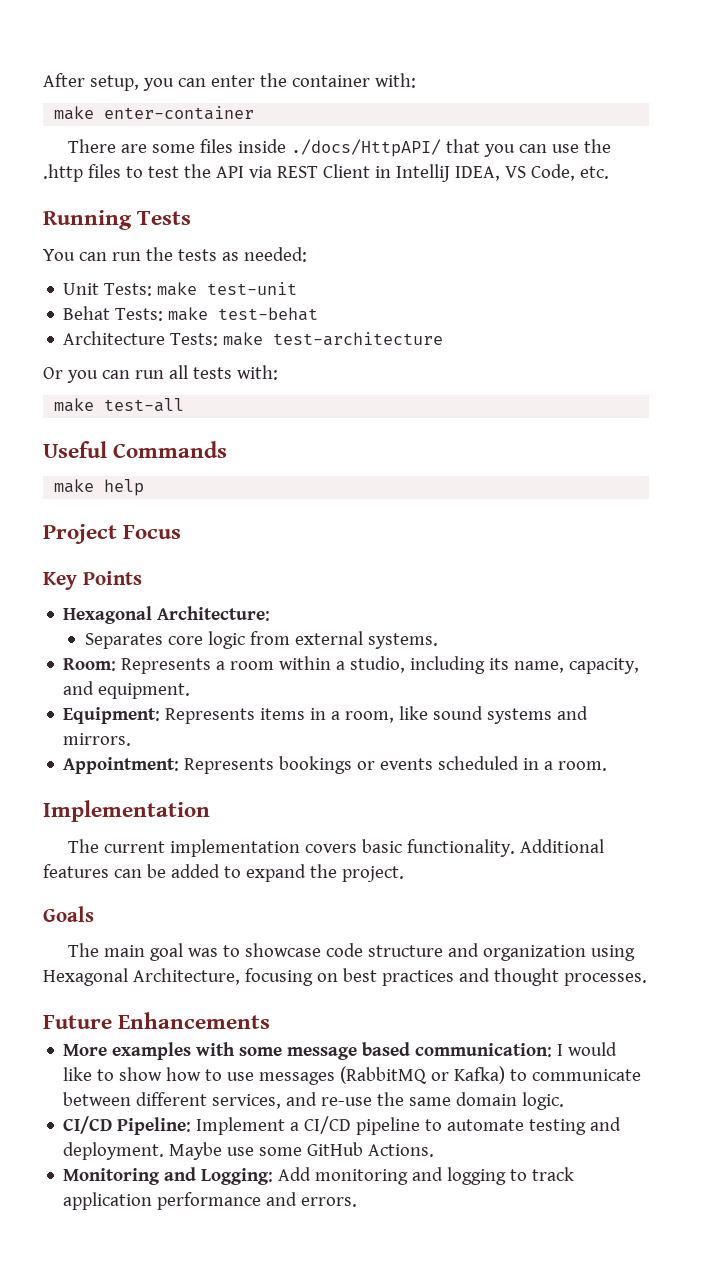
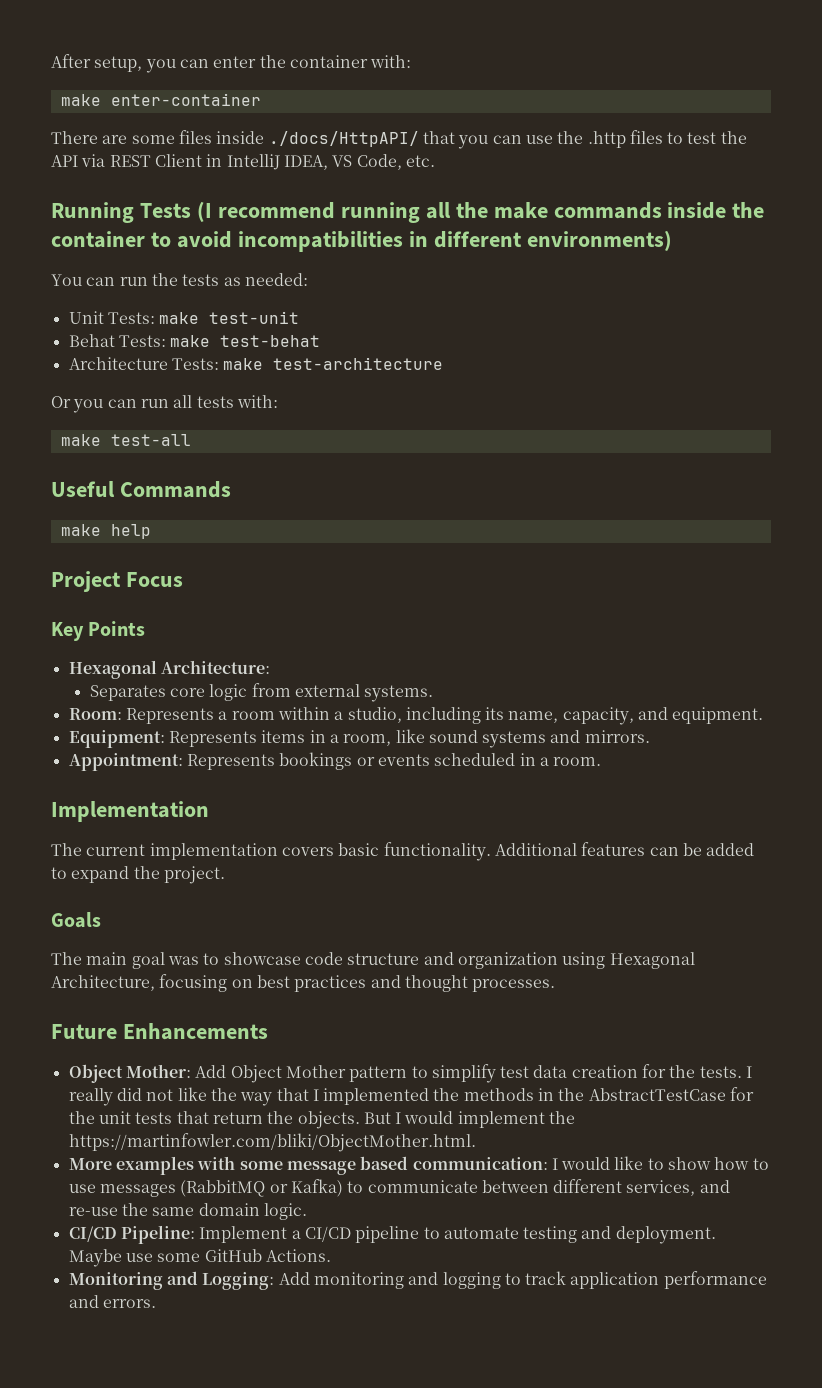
(192, 218) none -> [196,201,765,223] [51,230,672,252] (I recommend running all the make commands inside the container to avoid incompatibilities in different environments)
(271, 1020) none -> [68,1064,753,1083] [68,1087,755,1106] [68,1111,576,1129] [68,1133,476,1152] // Object Mother: Add Object Mother pattern to simplify test data creation for the tests. I really did not like the way that I implemented the methods in the AbstractTestCase for the unit tests that return the objects. But I would implement the https://martinfowler.com/bliki/ObjectMother.html.

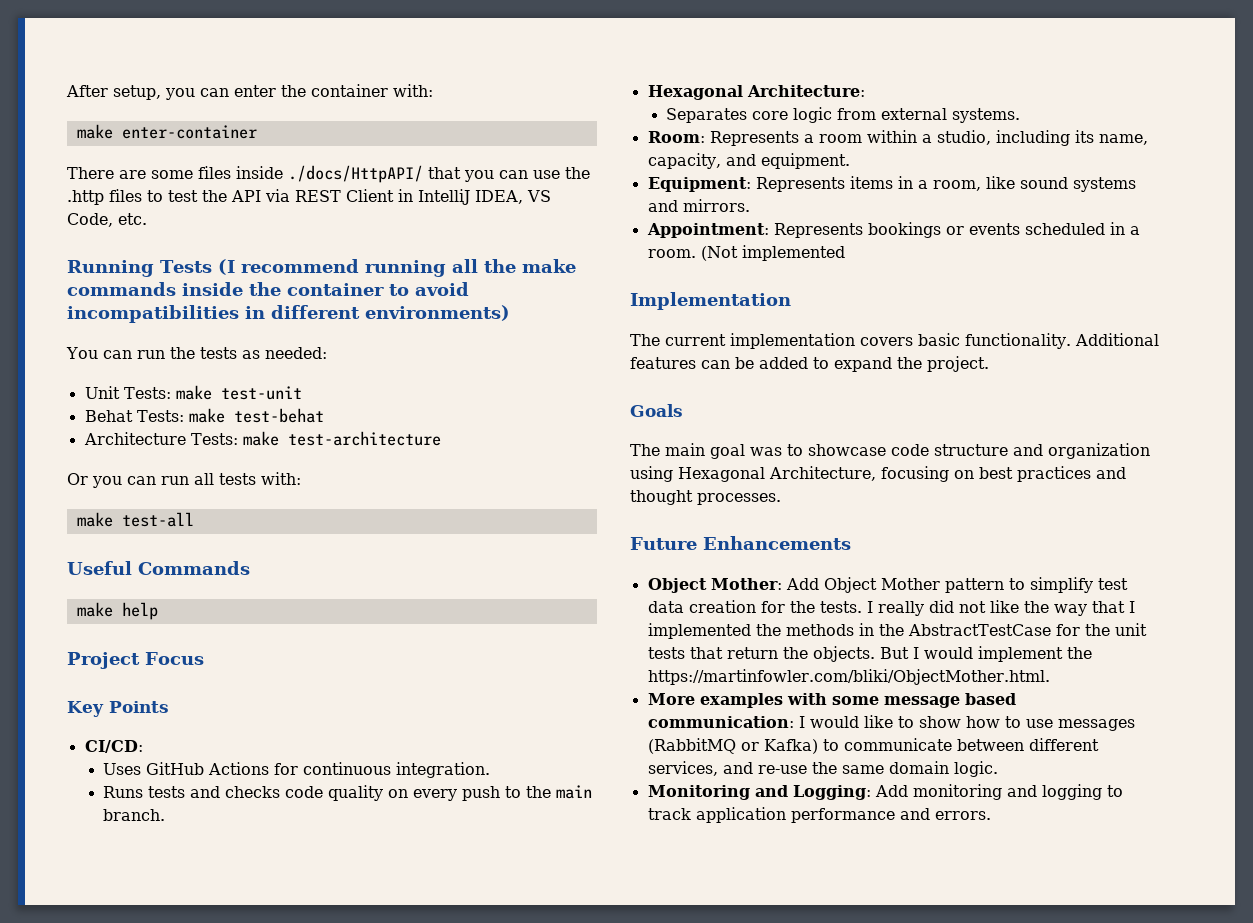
(146, 628) none -> [84,740,143,753] [103,762,491,778] [103,785,593,801] [103,809,166,821] // CI/CD: // Uses GitHub Actions for continuous integration. // Runs tests and checks code quality on every push to the main branch.
(602, 761) none -> [700,245,845,261] (Not implemented
[68,1225,716,1244] [68,1249,331,1267] // CI/CD Pipeline: Implement a CI/CD pipeline to automate testing and deployment. Maybe use some GitHub Actions. -> (998, 769) none

